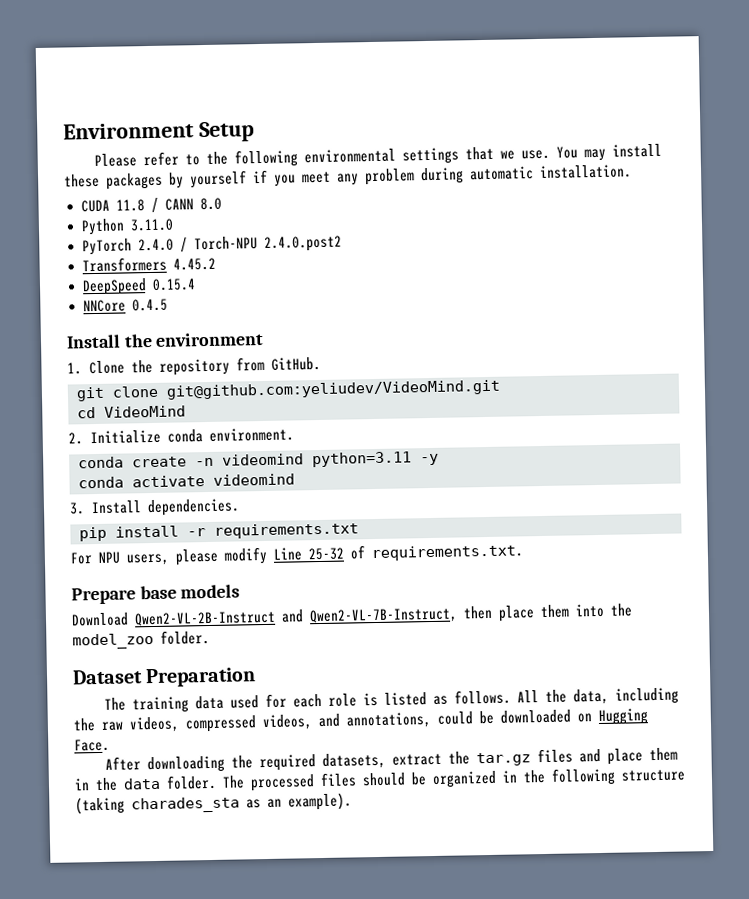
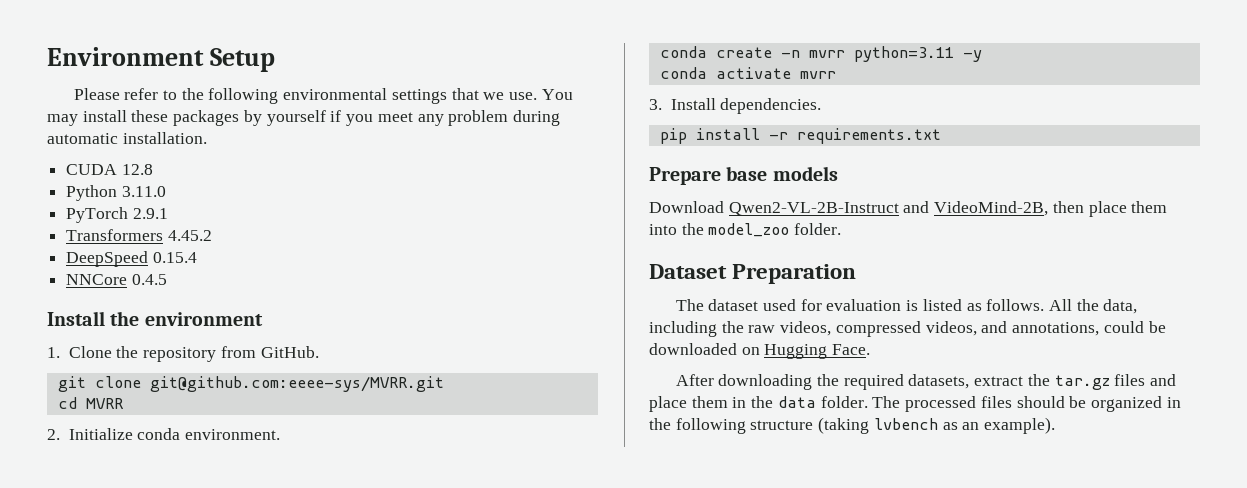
[115,197,222,213] 11.8 / CANN 8.0 -> [121,164,153,175] 12.8
[137,235,342,253] 2.4.0 / Torch-NPU 2.4.0.post2 -> [132,208,168,219] 2.9.1
[166,379,501,400] git@github.com:yeliudev/VideoMind.git -> [149,376,444,392] git@github.com:eeee-sys/MVRR.git
[104,405,186,418] VideoMind -> [85,398,124,409] MVRR
[222,453,304,466] videomind -> [808,50,845,58] mvrr
[213,473,295,486] videomind -> [799,71,836,79] mvrr
[70,544,523,566] // For NPU users, please modify Line 25-32 of requirements.txt. -> (941, 136) none
[309,607,458,625] Qwen2-VL-7B-Instruct, -> [934,201,1049,216] VideoMind-2B,
[132,693,358,714] training data used for each role -> [708,299,902,311] dataset used for evaluation
[131,796,240,814] charades_sta -> [873,418,938,430] lvbench

